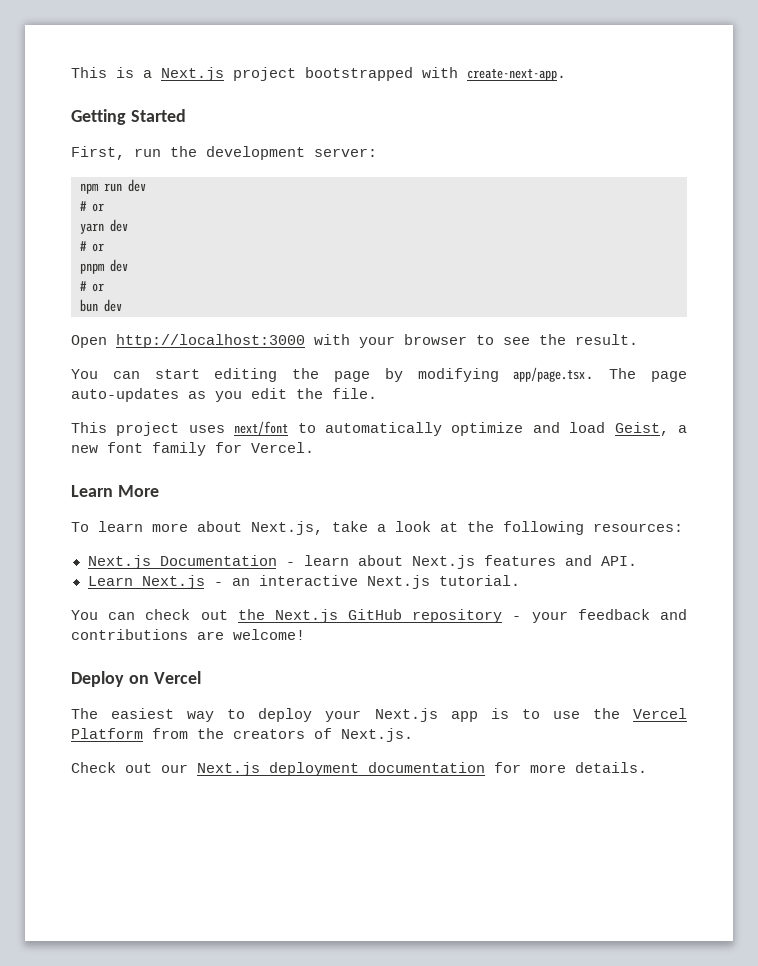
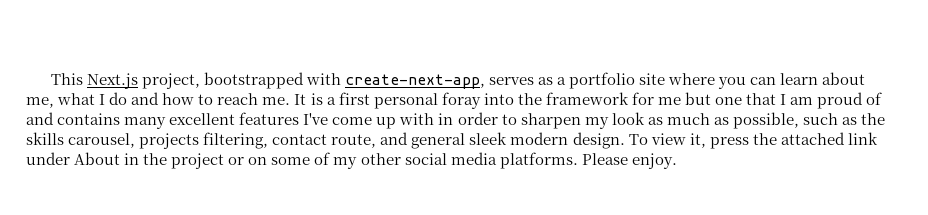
[71,67,566,81] [71,109,186,125] [71,146,377,160] [80,179,146,194] [80,201,104,212] [80,219,128,234] [80,241,104,252] [80,259,128,274] [80,281,104,292] [80,299,122,312] [71,334,638,348] [71,367,687,382] [71,388,377,402] [71,421,687,436] [71,442,314,456] [71,485,159,497] [71,521,683,535] [87,555,637,569] [87,575,520,589] [71,609,687,623] [71,629,305,640] [71,671,201,687] [71,708,687,722] [71,728,413,742] [71,762,647,776] This is a Next.js project bootstrapped with create-next-app. // Getting Started // First, run the development server: // npm run dev // # or // yarn dev // # or // pnpm dev // # or // bun dev // Open http://localhost:3000 with your browser to see the result. // You can start editing the page by modifying app/page.tsx. The page auto-updates as you edit the file. // This project uses next/font to automatically optimize and load Geist, a new font family for Vercel. // Learn More // To learn more about Next.js, take a look at the following resources: // Next.js Documentation - learn about Next.js features and API. // Learn Next.js - an interactive Next.js tutorial. // You can check out the Next.js GitHub repository - your feedback and contributions are welcome! // Deploy on Vercel // The easiest way to deploy your Next.js app is to use the Vercel Platform from the creators of Next.js. // Check out our Next.js deployment documentation for more details. -> [50,72,866,89] [26,92,883,109] [26,112,886,129] [26,132,878,149] [26,152,677,169] This Next.js project, bootstrapped with create-next-app, serves as a portfolio site where you can learn about me, what I do and how to reach me. It is a first personal foray into the framework for me but one that I am proud of and contains many excellent features I've come up with in order to sharpen my look as much as possible, such as the skills carousel, projects filtering, contact route, and general sleek modern design. To view it, press the attached link under About in the project or on some of my other social media platforms. Please enjoy.

